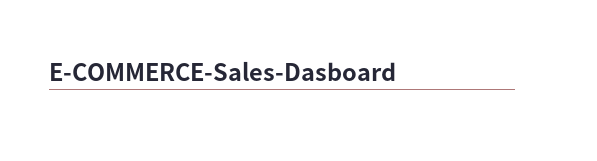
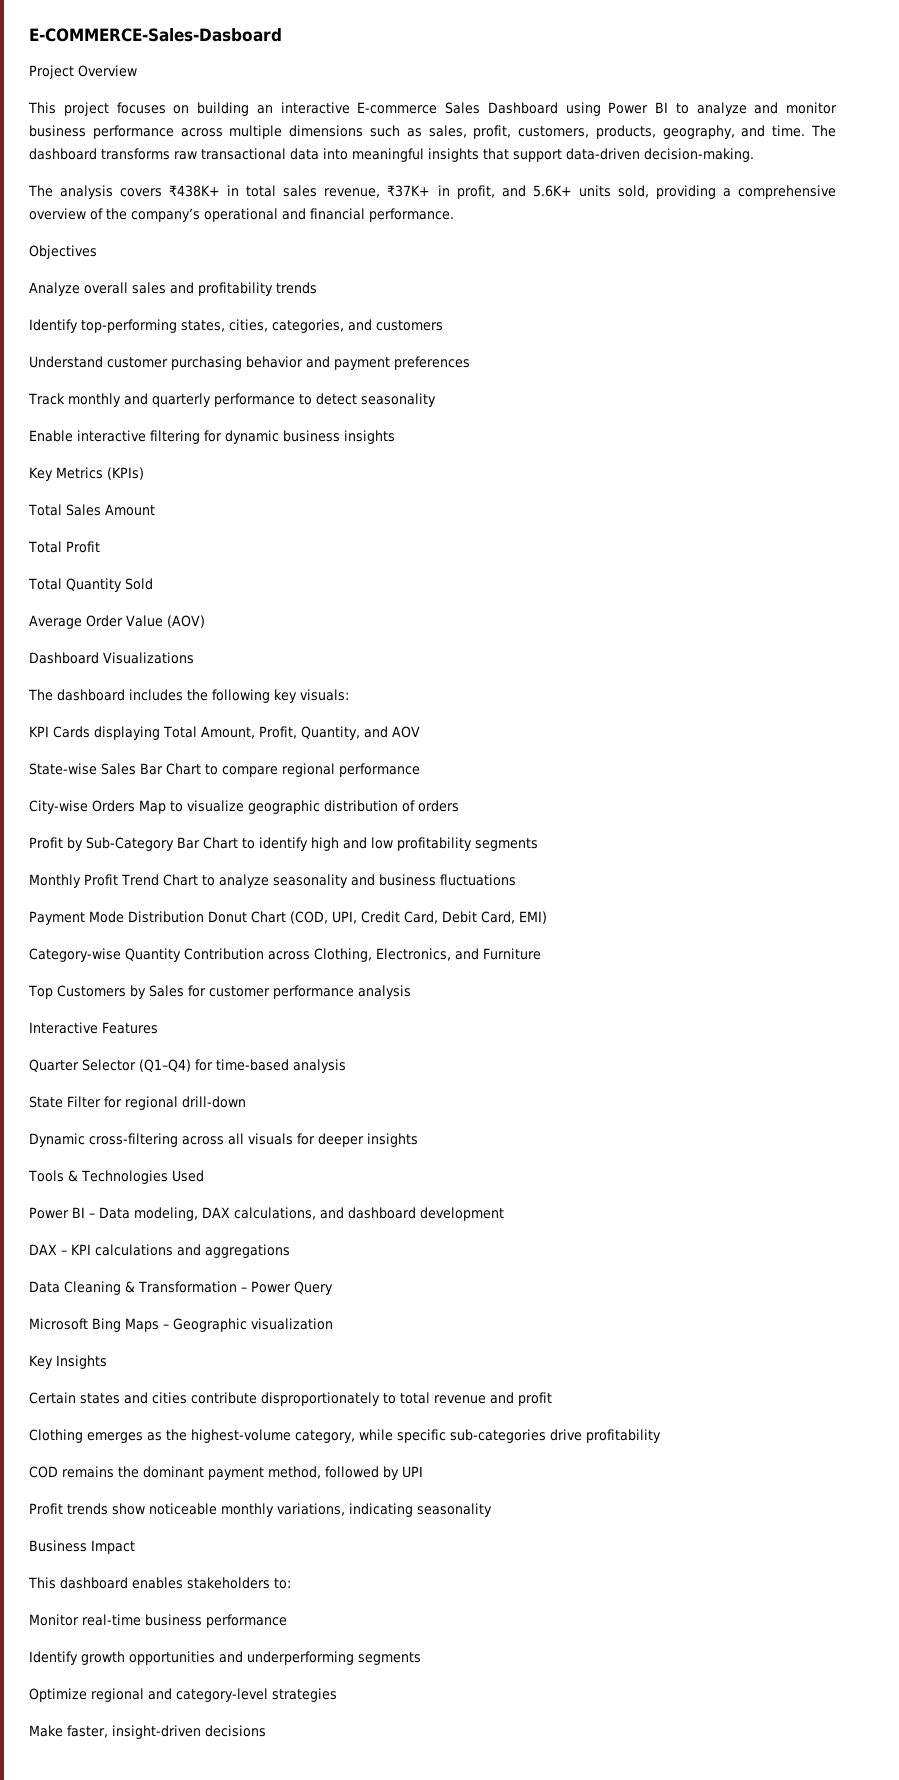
(396, 71) none -> [29,65,137,79] [28,102,837,116] [29,125,837,139] [29,148,754,162] [28,185,836,199] [29,208,454,222] [29,245,97,259] [29,282,317,296] [29,319,443,333] [29,356,470,370] [28,393,436,407] [29,430,395,444] [29,467,144,481] [28,504,155,516] [28,541,100,553] [28,578,153,592] [29,615,205,629] [29,652,194,664] [28,689,349,703] [29,726,420,740] [29,763,420,777] [29,800,459,814] [29,837,538,851] [29,874,516,888] [29,911,547,925] [29,948,541,962] [28,985,411,999] [29,1022,158,1034] [29,1059,346,1073] [29,1096,246,1110] [29,1133,418,1147] [28,1170,204,1184] [29,1207,504,1221] [29,1244,290,1258] [29,1281,333,1295] [29,1318,333,1332] [29,1355,107,1369] [29,1392,552,1406] [29,1429,661,1443] [29,1466,423,1480] [29,1503,492,1517] [29,1540,135,1554] [28,1577,291,1589] [29,1614,287,1628] [29,1651,421,1665] [29,1688,337,1702] [29,1725,266,1739] // Project Overview // This project focuses on building an interactive E-commerce Sales Dashboard using Power BI to analyze and monitor business performance across multiple dimensions such as sales, profit, customers, products, geography, and time. The dashboard transforms raw transactional data into meaningful insights that support data-driven decision-making. // The analysis covers ₹438K+ in total sales revenue, ₹37K+ in profit, and 5.6K+ units sold, providing a comprehensive overview of the company’s operational and financial performance. // Objectives // Analyze overall sales and profitability trends // Identify top-performing states, cities, categories, and customers // Understand customer purchasing behavior and payment preferences // Track monthly and quarterly performance to detect seasonality // Enable interactive filtering for dynamic business insights // Key Metrics (KPIs) // Total Sales Amount // Total Profit // Total Quantity Sold // Average Order Value (AOV) // Dashboard Visualizations // The dashboard includes the following key visuals: // KPI Cards displaying Total Amount, Profit, Quantity, and AOV // State-wise Sales Bar Chart to compare regional performance // City-wise Orders Map to visualize geographic distribution of orders // Profit by Sub-Category Bar Chart to identify high and low profitability segments // Monthly Profit Trend Chart to analyze seasonality and business fluctuations // Payment Mode Distribution Donut Chart (COD, UPI, Credit Card, Debit Card, EMI) // Category-wise Quantity Contribution across Clothing, Electronics, and Furniture // Top Customers by Sales for customer performance analysis // Interactive Features // Quarter Selector (Q1–Q4) for time-based analysis // State Filter for regional drill-down // Dynamic cross-filtering across all visuals for deeper insights // Tools & Technologies Used // Power BI – Data modeling, DAX calculations, and dashboard development // DAX – KPI calculations and aggregations // Data Cleaning & Transformation – Power Query // Microsoft Bing Maps – Geographic visualization // Key Insights // Certain states and cities contribute disproportionately to total revenue and profit // Clothing emerges as the highest-volume category, while specific sub-categories drive profitability // COD remains the dominant payment method, followed by UPI // Profit trends show noticeable monthly variations, indicating seasonality // Business Impact // This dashboard enables stakeholders to: // Monitor real-time business performance // Identify growth opportunities and underperforming segments // Optimize regional and category-level strategies // Make faster, insight-driven decisions

